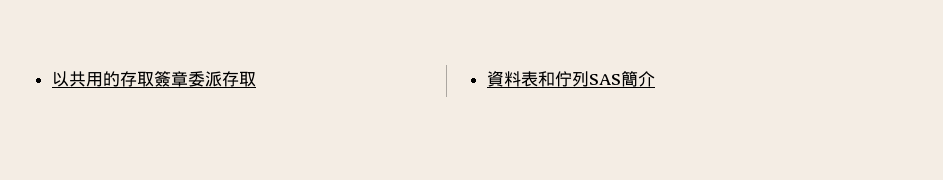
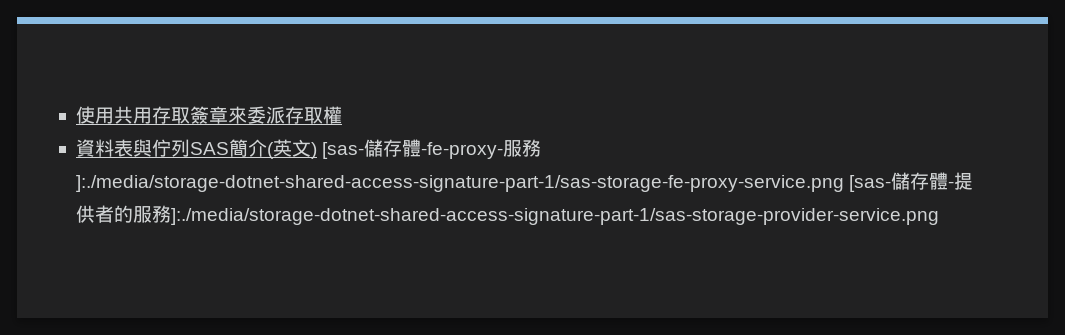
[51,71,120,87] 以共用的 -> [75,106,152,124] 使用共用
(188, 79) none -> [227,106,247,124] 來
(256, 79) none -> [322,106,342,124] 權
[537,71,555,87] 和 -> [132,139,152,157] 與
(655, 79) none -> [266,139,542,159] [75,172,974,192] [75,205,939,225] (英文) [sas-儲存體-fe-proxy-服務]:./media/storage-dotnet-shared-access-signature-part-1/sas-storage-fe-proxy-service.png [sas-儲存體-提供者的服務]:./media/storage-dotnet-shared-access-signature-part-1/sas-storage-provider-service.png

